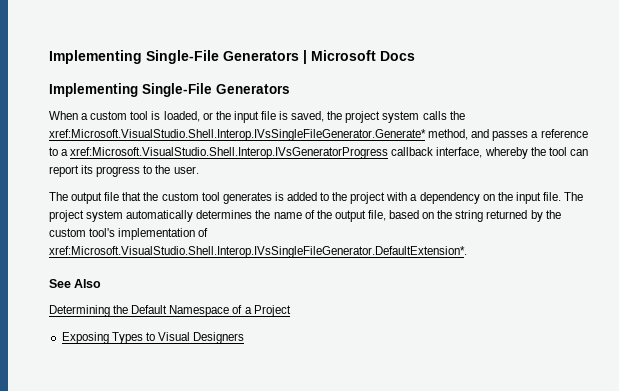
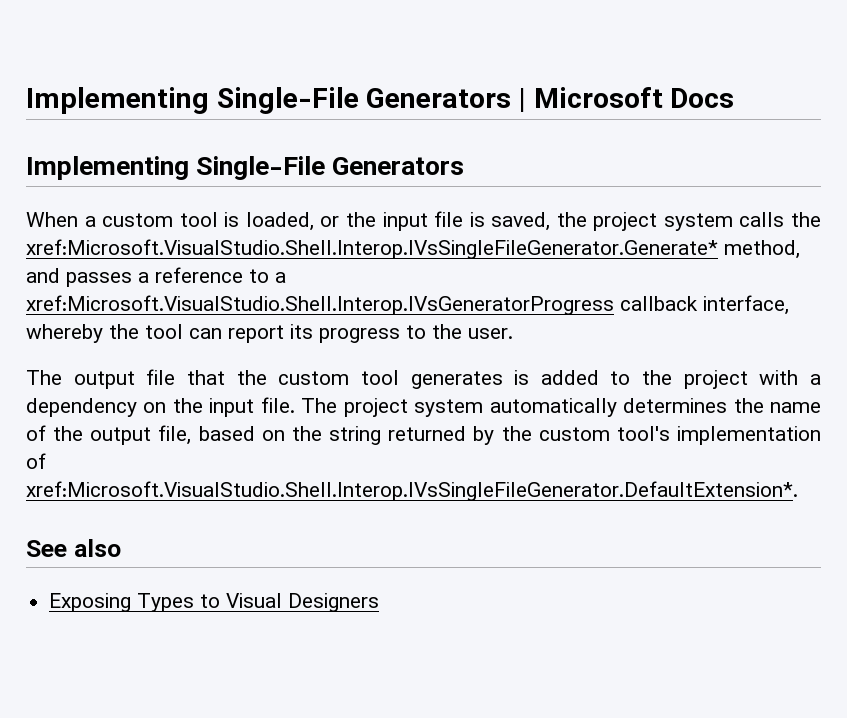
[74,279,102,288] [49,305,291,317] Also // Determining the Default Namespace of a Project -> [73,539,121,557] also

